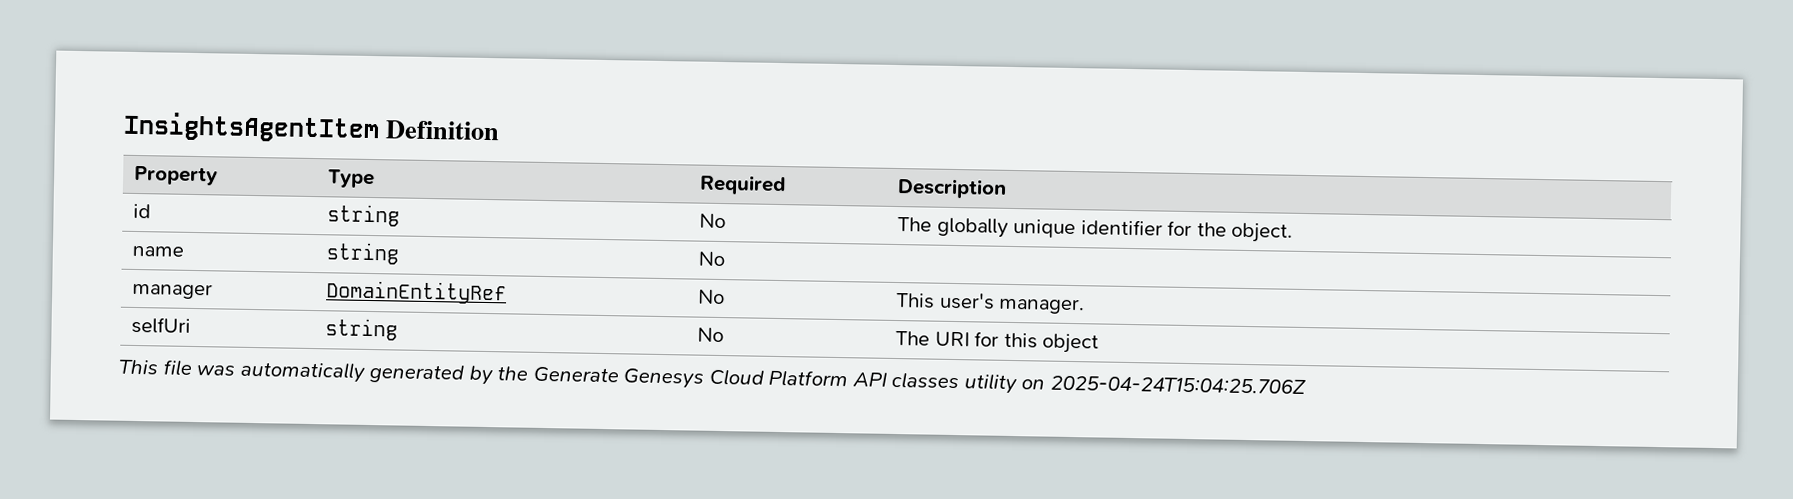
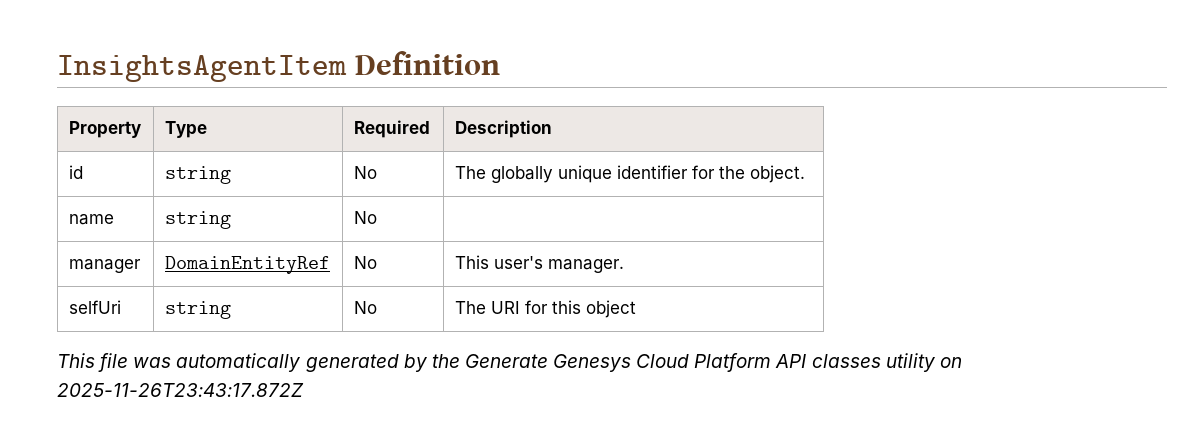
[1050,375,1308,395] 2025-04-24T15:04:25.706Z -> [57,383,304,397] 2025-11-26T23:43:17.872Z

